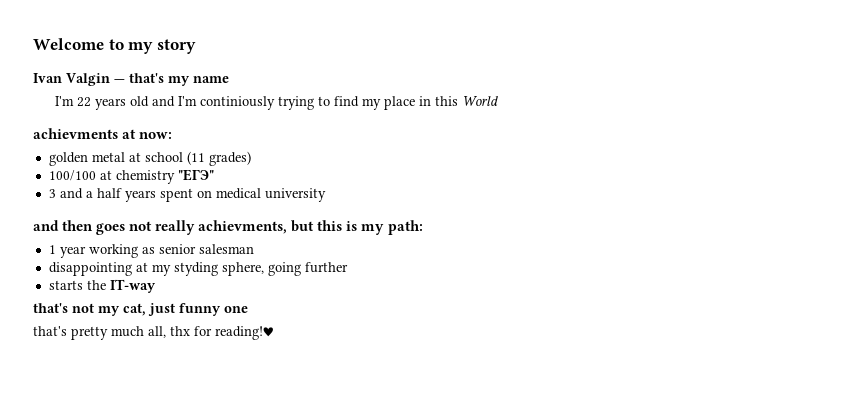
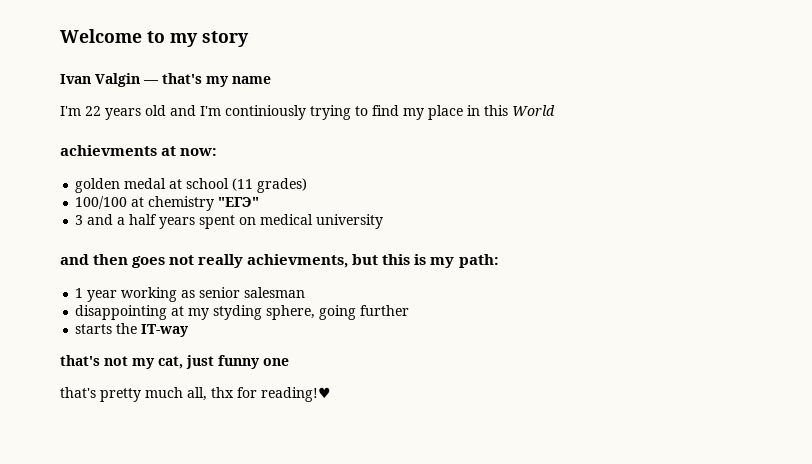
[91,152,125,162] metal -> [124,178,167,189] medal

